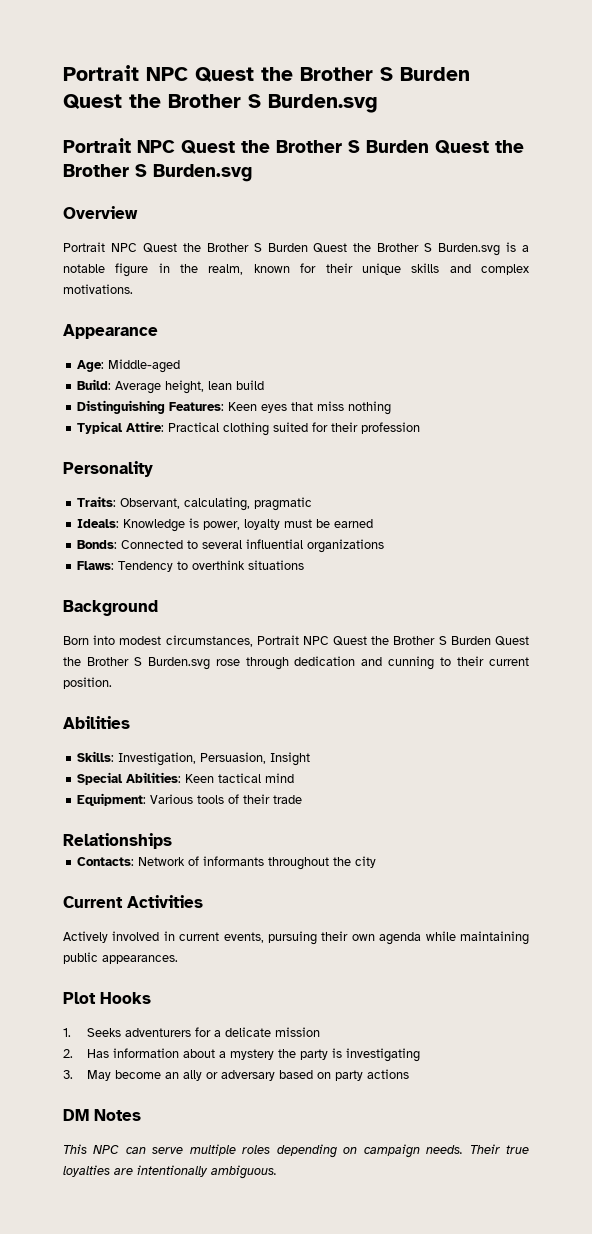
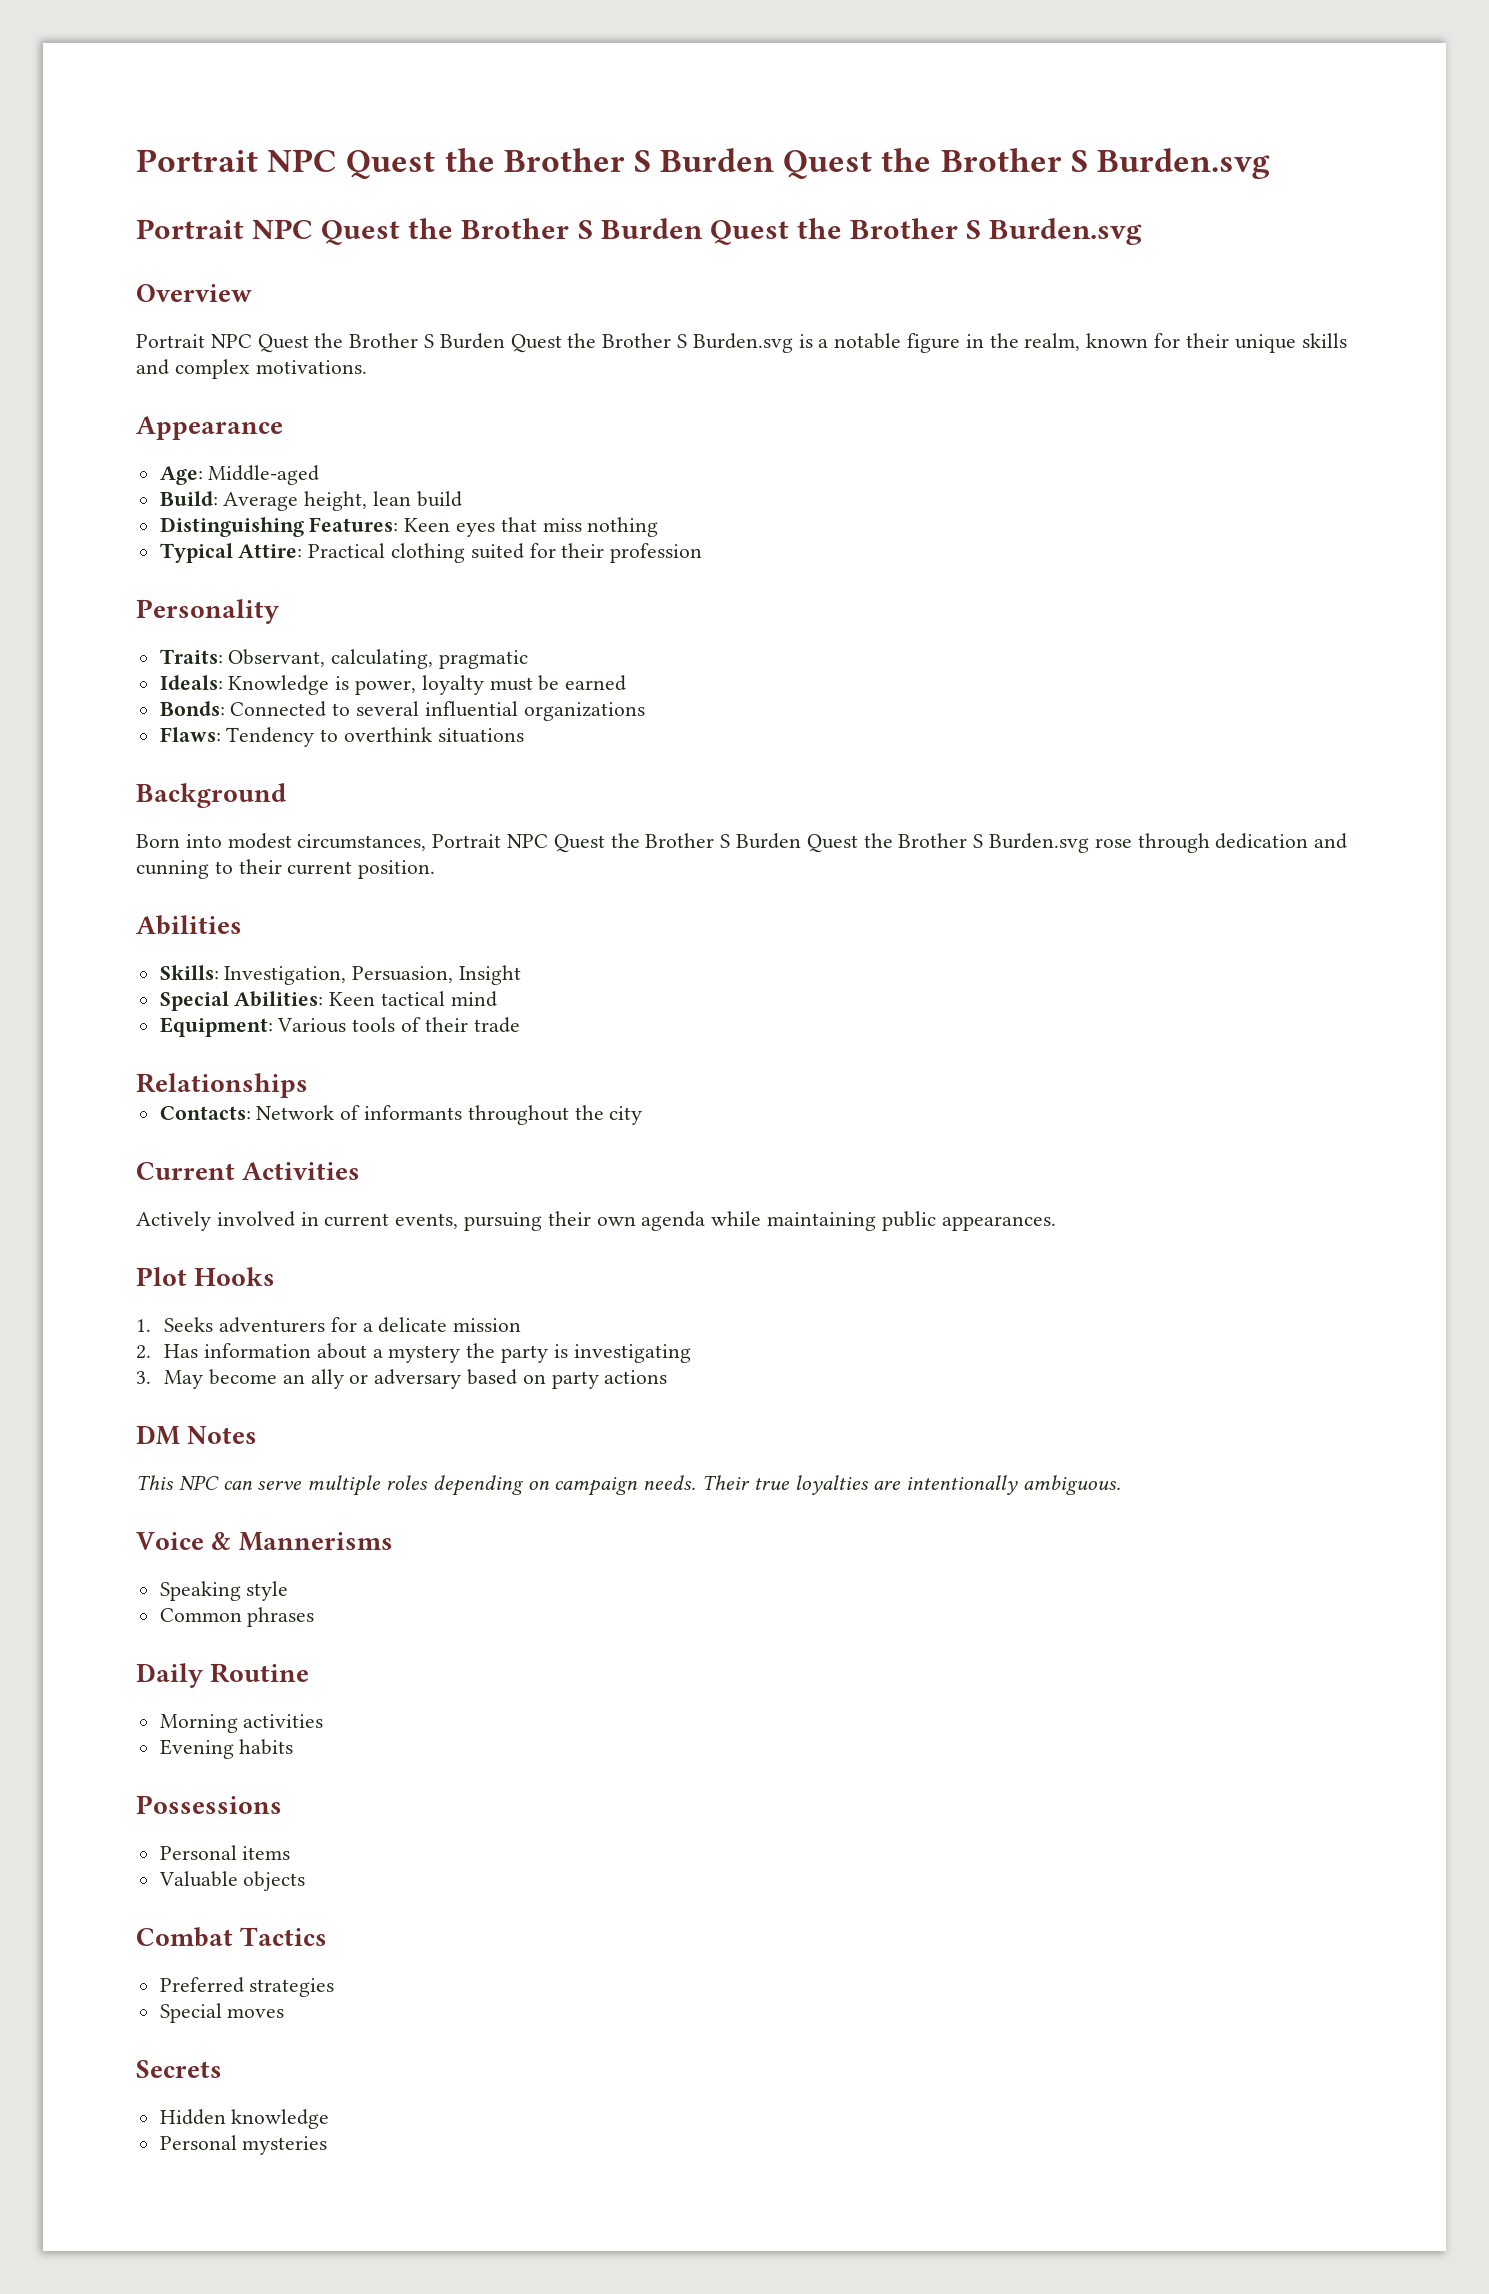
(277, 1172) none -> [136,1532,393,1551] [159,1581,289,1601] [159,1607,315,1627] [136,1663,310,1688] [159,1714,324,1733] [159,1739,294,1759] [136,1795,282,1814] [159,1845,291,1860] [158,1871,306,1891] [136,1927,328,1947] [159,1977,335,1997] [159,2003,285,2023] [136,2060,222,2078] [159,2109,330,2129] [159,2135,328,2155] // Voice & Mannerisms // Speaking style // Common phrases // Daily Routine // Morning activities // Evening habits // Possessions // Personal items // Valuable objects // Combat Tactics // Preferred strategies // Special moves // Secrets // Hidden knowledge // Personal mysteries

